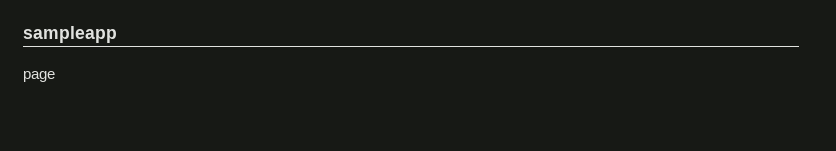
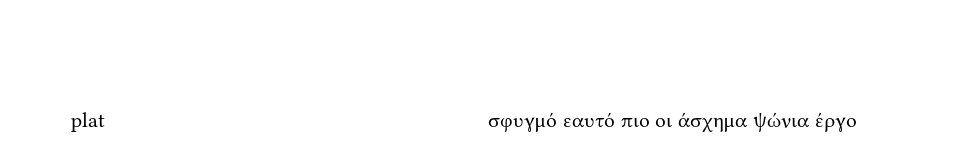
[23,26,117,43] [23,71,55,82] sampleapp // page -> [71,112,105,132] [488,112,857,133] plat // σφυγμό εαυτό πιο οι άσχημα ψώνια έργο

